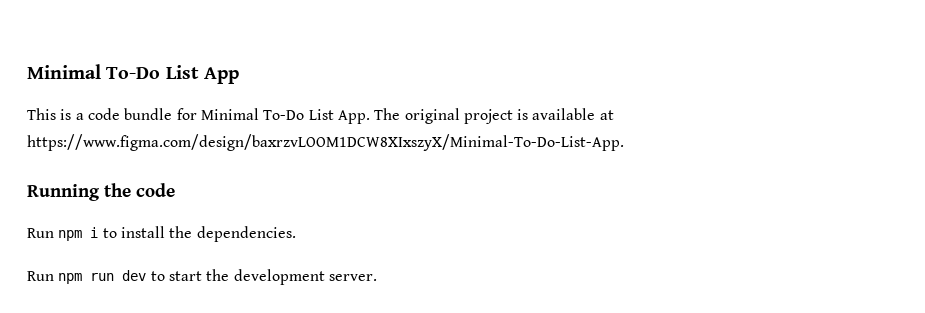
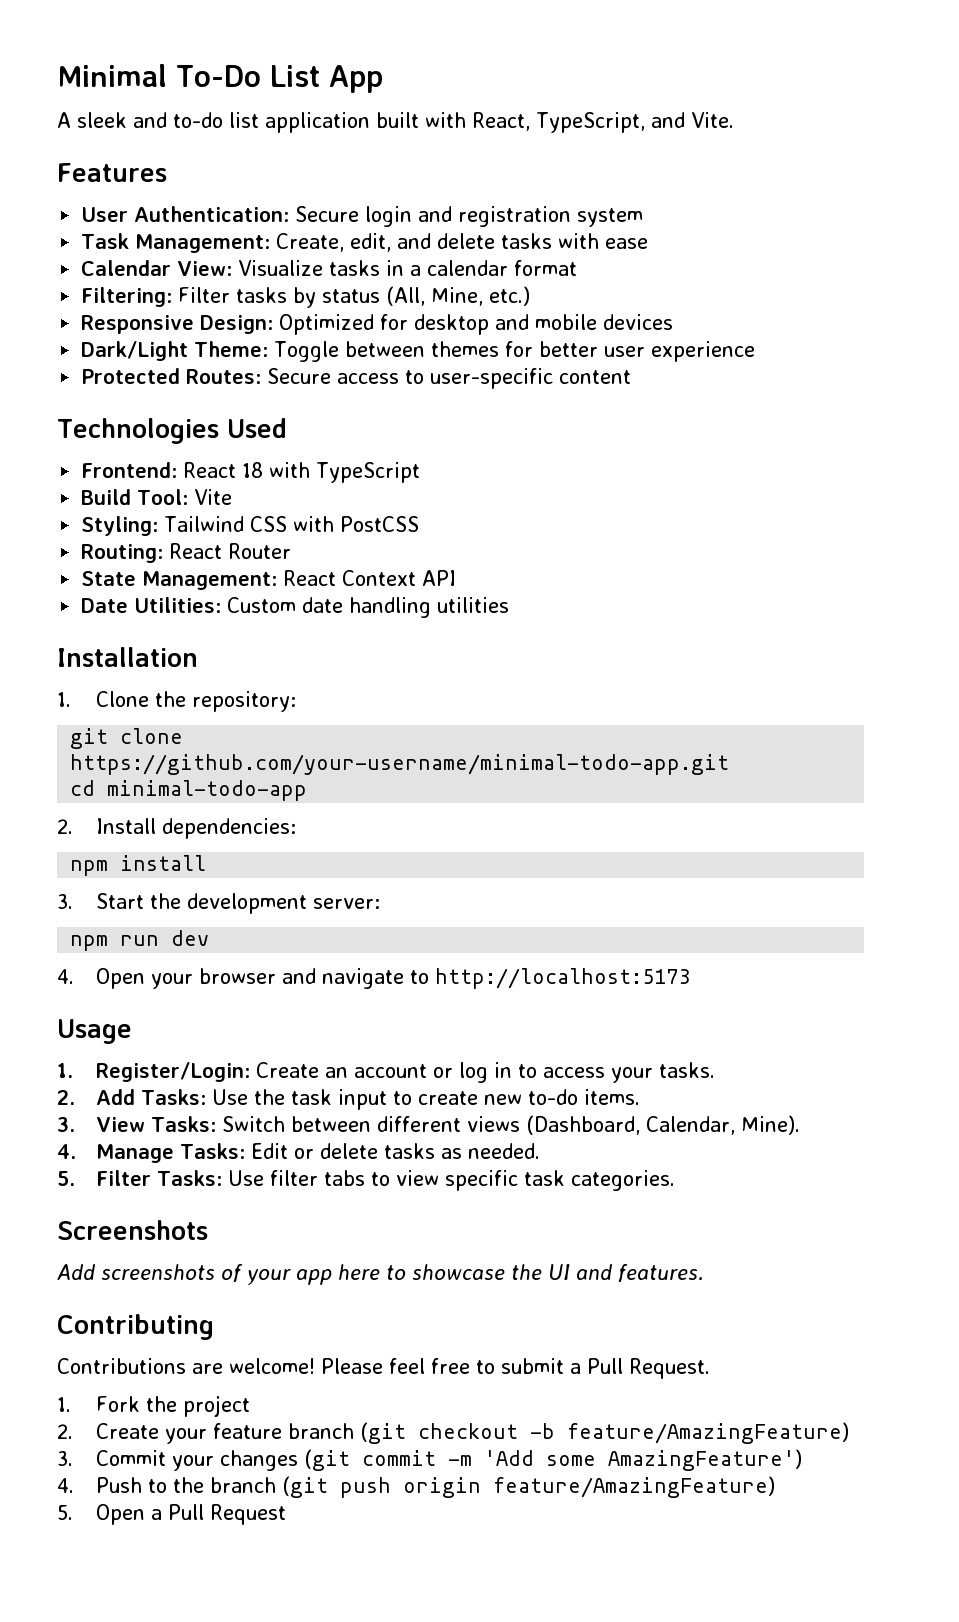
[27,108,614,124] [27,134,624,151] [27,183,175,201] [27,226,296,242] [27,269,377,285] This is a code bundle for Minimal To-Do List App. The original project is available at https://www.figma.com/design/baxrzvLOOM1DCW8XIxszyX/Minimal-To-Do-List-App. // Running the code // Run npm i to install the dependencies. // Run npm run dev to start the development server. -> [57,112,734,133] [57,163,167,182] [81,206,644,227] [81,233,649,253] [81,260,578,276] [81,286,531,308] [81,314,674,335] [81,341,756,362] [81,368,632,389] [57,418,287,444] [81,462,421,483] [81,489,233,505] [81,516,420,536] [81,543,292,563] [81,570,457,590] [81,597,510,618] [57,647,198,667] [57,691,297,712] [70,728,184,749] [70,754,730,775] [70,780,308,801] [57,818,297,839] [70,855,207,876] [57,893,381,914] [70,930,210,951] [57,968,691,989] [57,1019,132,1044] [57,1062,716,1083] [57,1089,640,1110] [57,1115,800,1135] [57,1143,540,1163] [57,1170,675,1191] [57,1220,208,1240] [57,1264,704,1285] [57,1314,214,1340] [57,1358,710,1379] [57,1395,250,1417] [57,1422,850,1444] [57,1449,803,1471] [57,1476,776,1498] [57,1504,287,1525] A sleek and to-do list application built with React, TypeScript, and Vite. // Features // User Authentication: Secure login and registration system // Task Management: Create, edit, and delete tasks with ease // Calendar View: Visualize tasks in a calendar format // Filtering: Filter tasks by status (All, Mine, etc.) // Responsive Design: Optimized for desktop and mobile devices // Dark/Light Theme: Toggle between themes for better user experience // Protected Routes: Secure access to user-specific content // Technologies Used // Frontend: React 18 with TypeScript // Build Tool: Vite // Styling: Tailwind CSS with PostCSS // Routing: React Router // State Management: React Context API // Date Utilities: Custom date handling utilities // Installation // 1. Clone the repository: // git clone https://github.com/your-username/minimal-todo-app.git // cd minimal-todo-app // 2. Install dependencies: // npm install // 3. Start the development server: // npm run dev // 4. Open your browser and navigate to http://localhost:5173 // Usage // 1. Register/Login: Create an account or log in to access your tasks. // 2. Add Tasks: Use the task input to create new to-do items. // 3. View Tasks: Switch between different views (Dashboard, Calendar, Mine). // 4. Manage Tasks: Edit or delete tasks as needed. // 5. Filter Tasks: Use filter tabs to view specific task categories. // Screenshots // Add screenshots of your app here to showcase the UI and features. // Contributing // Contributions are welcome! Please feel free to submit a Pull Request. // 1. Fork the project // 2. Create your feature branch (git checkout -b feature/AmazingFeature) // 3. Commit your changes (git commit -m 'Add some AmazingFeature') // 4. Push to the branch (git push origin feature/AmazingFeature) // 5. Open a Pull Request

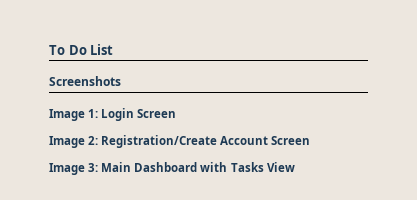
[57,64,261,87] Minimal To-Do -> [49,45,87,55] To Do
[328,65,383,93] [57,112,734,133] [57,163,167,182] [81,206,644,227] [81,233,649,253] [81,260,578,276] [81,286,531,308] [81,314,674,335] [81,341,756,362] [81,368,632,389] [57,418,287,444] [81,462,421,483] [81,489,233,505] [81,516,420,536] [81,543,292,563] [81,570,457,590] [81,597,510,618] [57,647,198,667] [57,691,297,712] [70,728,184,749] [70,754,730,775] [70,780,308,801] [57,818,297,839] [70,855,207,876] [57,893,381,914] [70,930,210,951] [57,968,691,989] [57,1019,132,1044] [57,1062,716,1083] [57,1089,640,1110] [57,1115,800,1135] [57,1143,540,1163] [57,1170,675,1191] [57,1220,208,1240] [57,1264,704,1285] [57,1314,214,1340] [57,1358,710,1379] [57,1395,250,1417] [57,1422,850,1444] [57,1449,803,1471] [57,1476,776,1498] [57,1504,287,1525] App // A sleek and to-do list application built with React, TypeScript, and Vite. // Features // User Authentication: Secure login and registration system // Task Management: Create, edit, and delete tasks with ease // Calendar View: Visualize tasks in a calendar format // Filtering: Filter tasks by status (All, Mine, etc.) // Responsive Design: Optimized for desktop and mobile devices // Dark/Light Theme: Toggle between themes for better user experience // Protected Routes: Secure access to user-specific content // Technologies Used // Frontend: React 18 with TypeScript // Build Tool: Vite // Styling: Tailwind CSS with PostCSS // Routing: React Router // State Management: React Context API // Date Utilities: Custom date handling utilities // Installation // 1. Clone the repository: // git clone https://github.com/your-username/minimal-todo-app.git // cd minimal-todo-app // 2. Install dependencies: // npm install // 3. Start the development server: // npm run dev // 4. Open your browser and navigate to http://localhost:5173 // Usage // 1. Register/Login: Create an account or log in to access your tasks. // 2. Add Tasks: Use the task input to create new to-do items. // 3. View Tasks: Switch between different views (Dashboard, Calendar, Mine). // 4. Manage Tasks: Edit or delete tasks as needed. // 5. Filter Tasks: Use filter tabs to view specific task categories. // Screenshots // Add screenshots of your app here to showcase the UI and features. // Contributing // Contributions are welcome! Please feel free to submit a Pull Request. // 1. Fork the project // 2. Create your feature branch (git checkout -b feature/AmazingFeature) // 3. Commit your changes (git commit -m 'Add some AmazingFeature') // 4. Push to the branch (git push origin feature/AmazingFeature) // 5. Open a Pull Request -> [49,76,121,86] [49,108,177,121] [49,135,311,148] [49,162,295,175] // Screenshots // Image 1: Login Screen // Image 2: Registration/Create Account Screen // Image 3: Main Dashboard with Tasks View

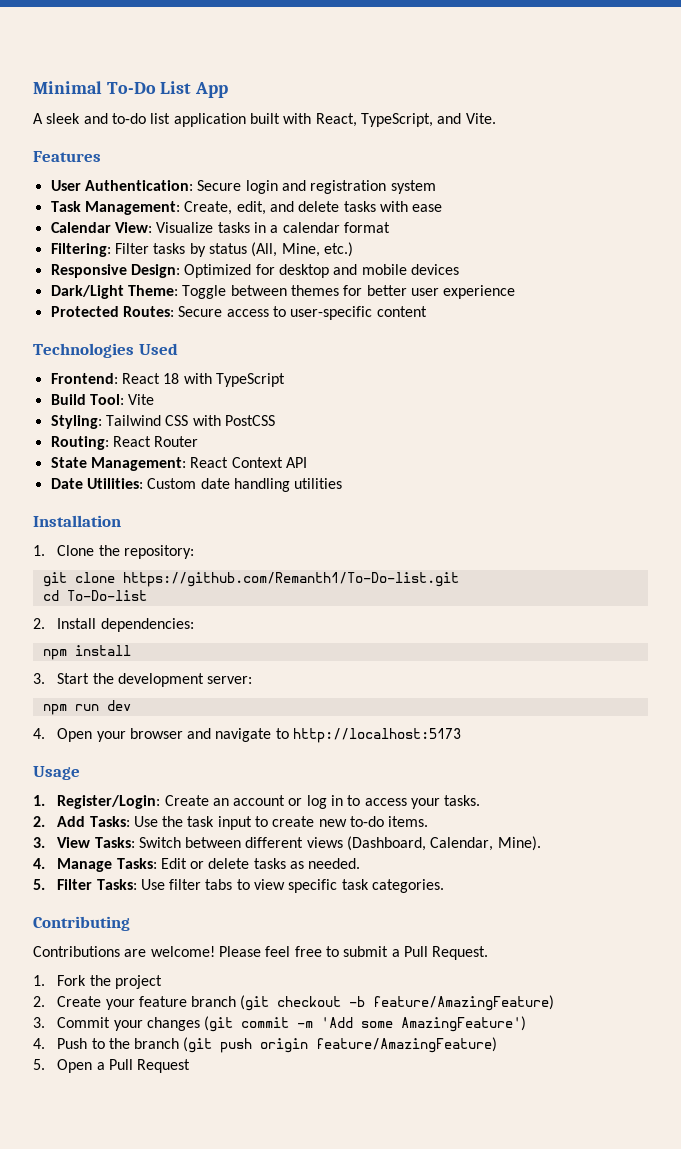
[49,45,87,55] To Do -> [33,81,156,94] Minimal To-Do
[49,76,121,86] [49,108,177,121] [49,135,311,148] [49,162,295,175] // Screenshots // Image 1: Login Screen // Image 2: Registration/Create Account Screen // Image 3: Main Dashboard with Tasks View -> [195,82,229,98] [33,113,496,127] [33,151,101,162] [50,180,436,194] [50,201,443,215] [50,222,390,233] [50,242,353,257] [50,264,459,278] [50,285,516,299] [50,306,427,320] [33,343,178,358] [50,373,285,387] [50,394,155,405] [50,415,275,429] [50,436,199,450] [50,457,307,471] [50,478,343,492] [33,515,121,527] [33,545,194,559] [42,572,459,587] [42,590,147,601] [33,618,194,632] [42,645,131,660] [33,673,253,687] [42,700,131,715] [33,728,462,743] [33,766,80,780] [33,795,481,809] [33,816,429,830] [33,836,541,851] [33,858,361,872] [33,879,445,893] [33,916,130,931] [33,946,489,960] [33,975,162,989] [33,995,555,1011] [33,1016,527,1032] [33,1037,498,1053] [33,1059,191,1073] App // A sleek and to-do list application built with React, TypeScript, and Vite. // Features // User Authentication: Secure login and registration system // Task Management: Create, edit, and delete tasks with ease // Calendar View: Visualize tasks in a calendar format // Filtering: Filter tasks by status (All, Mine, etc.) // Responsive Design: Optimized for desktop and mobile devices // Dark/Light Theme: Toggle between themes for better user experience // Protected Routes: Secure access to user-specific content // Technologies Used // Frontend: React 18 with TypeScript // Build Tool: Vite // Styling: Tailwind CSS with PostCSS // Routing: React Router // State Management: React Context API // Date Utilities: Custom date handling utilities // Installation // 1. Clone the repository: // git clone https://github.com/Remanth1/To-Do-list.git // cd To-Do-list // 2. Install dependencies: // npm install // 3. Start the development server: // npm run dev // 4. Open your browser and navigate to http://localhost:5173 // Usage // 1. Register/Login: Create an account or log in to access your tasks. // 2. Add Tasks: Use the task input to create new to-do items. // 3. View Tasks: Switch between different views (Dashboard, Calendar, Mine). // 4. Manage Tasks: Edit or delete tasks as needed. // 5. Filter Tasks: Use filter tabs to view specific task categories. // Contributing // Contributions are welcome! Please feel free to submit a Pull Request. // 1. Fork the project // 2. Create your feature branch (git checkout -b feature/AmazingFeature) // 3. Commit your changes (git commit -m 'Add some AmazingFeature') // 4. Push to the branch (git push origin feature/AmazingFeature) // 5. Open a Pull Request

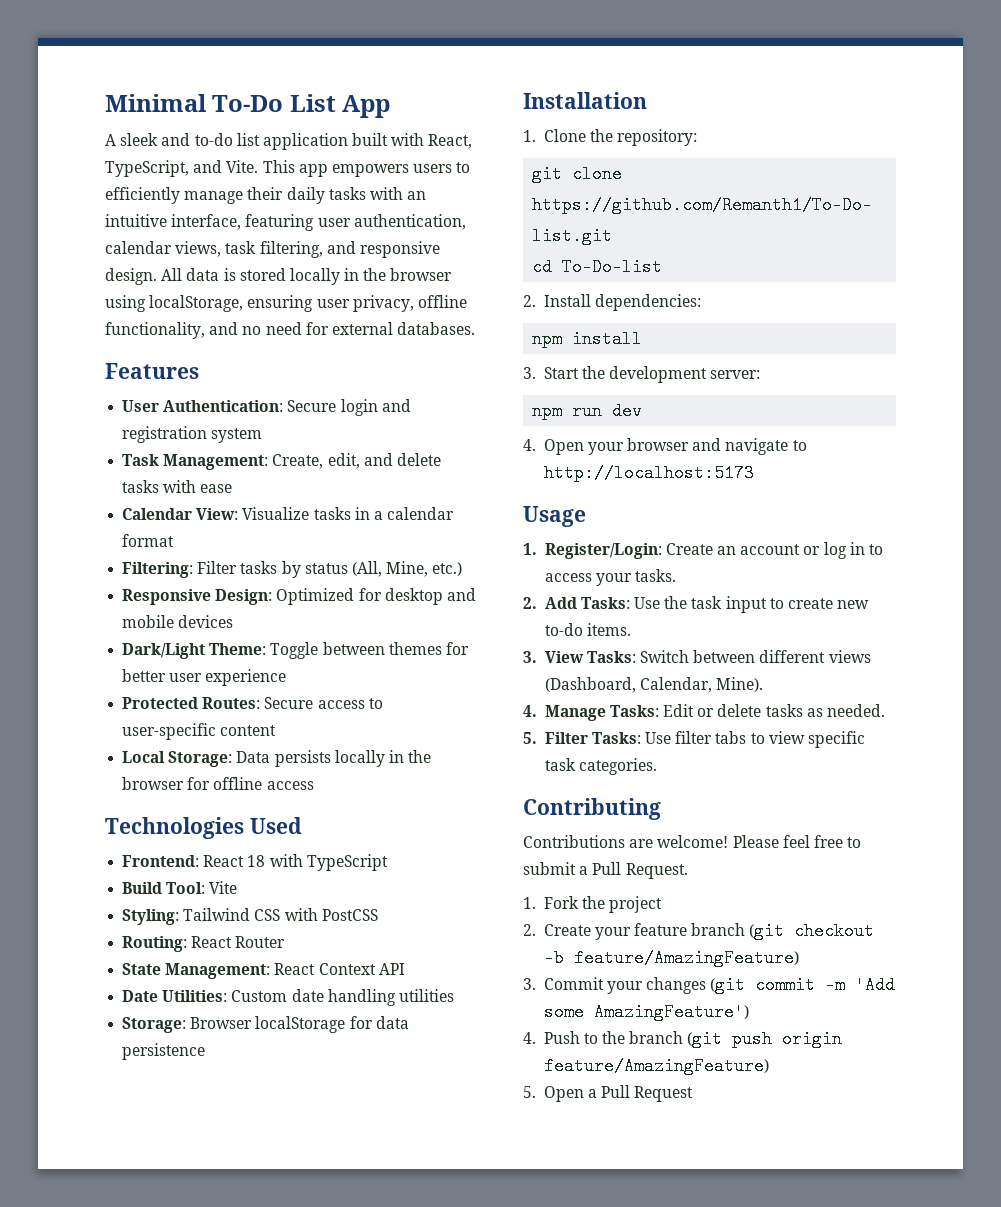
(496, 118) none -> [262,160,471,177] [105,187,427,204] [105,214,466,231] [105,241,440,258] [105,268,453,285] [105,295,467,312] [105,322,476,339] This app empowers users to efficiently manage their daily tasks with an intuitive interface, featuring user authentication, calendar views, task filtering, and responsive design. All data is stored locally in the browser using localStorage, ensuring user privacy, offline functionality, and no need for external databases.
(427, 311) none -> [122,750,432,767] [122,777,314,790] // Local Storage: Data persists locally in the browser for offline access
(343, 483) none -> [122,1016,409,1033] [122,1043,206,1060] // Storage: Browser localStorage for data persistence

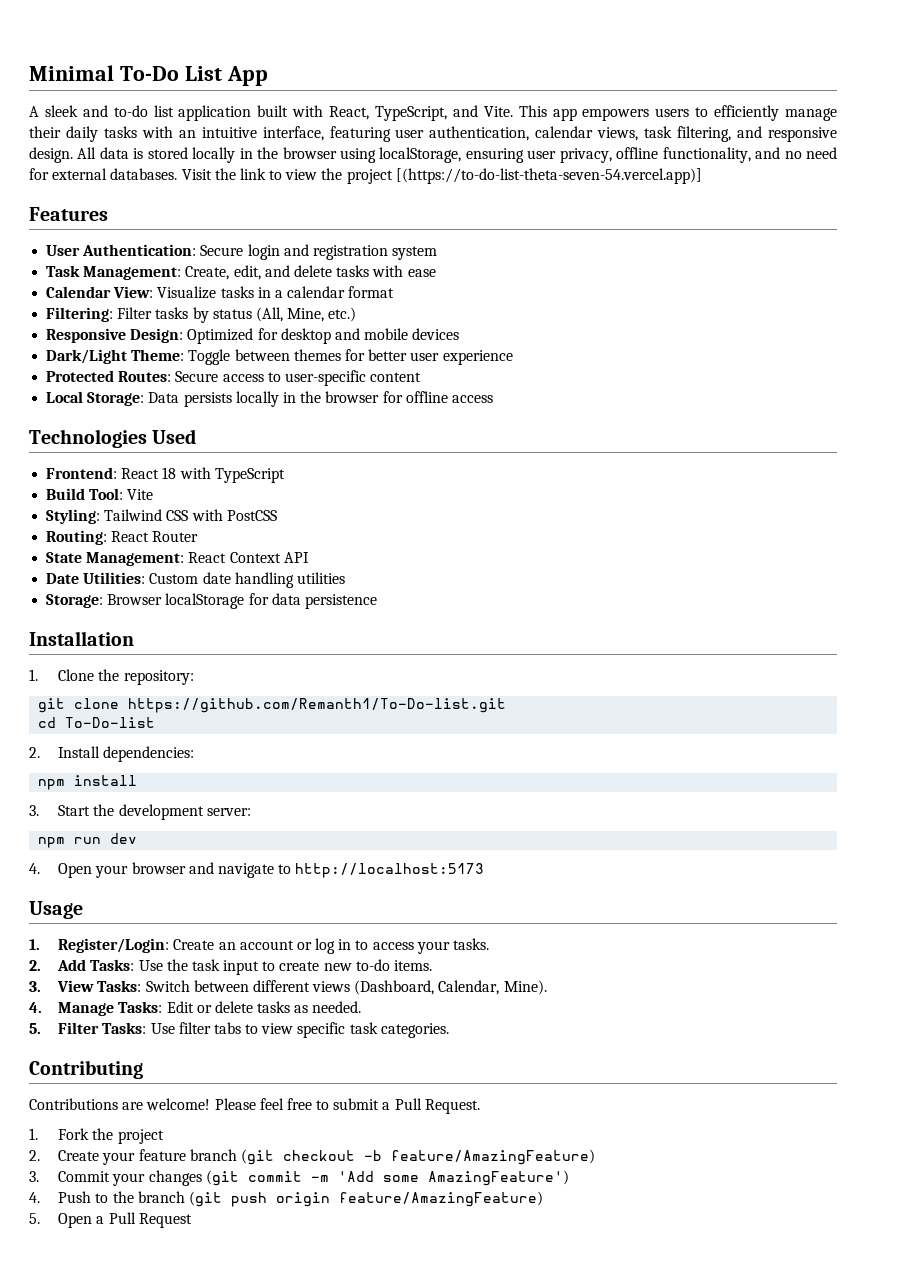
(476, 328) none -> [181,168,702,184] Visit the link to view the project [(https://to-do-list-theta-seven-54.vercel.app)]

